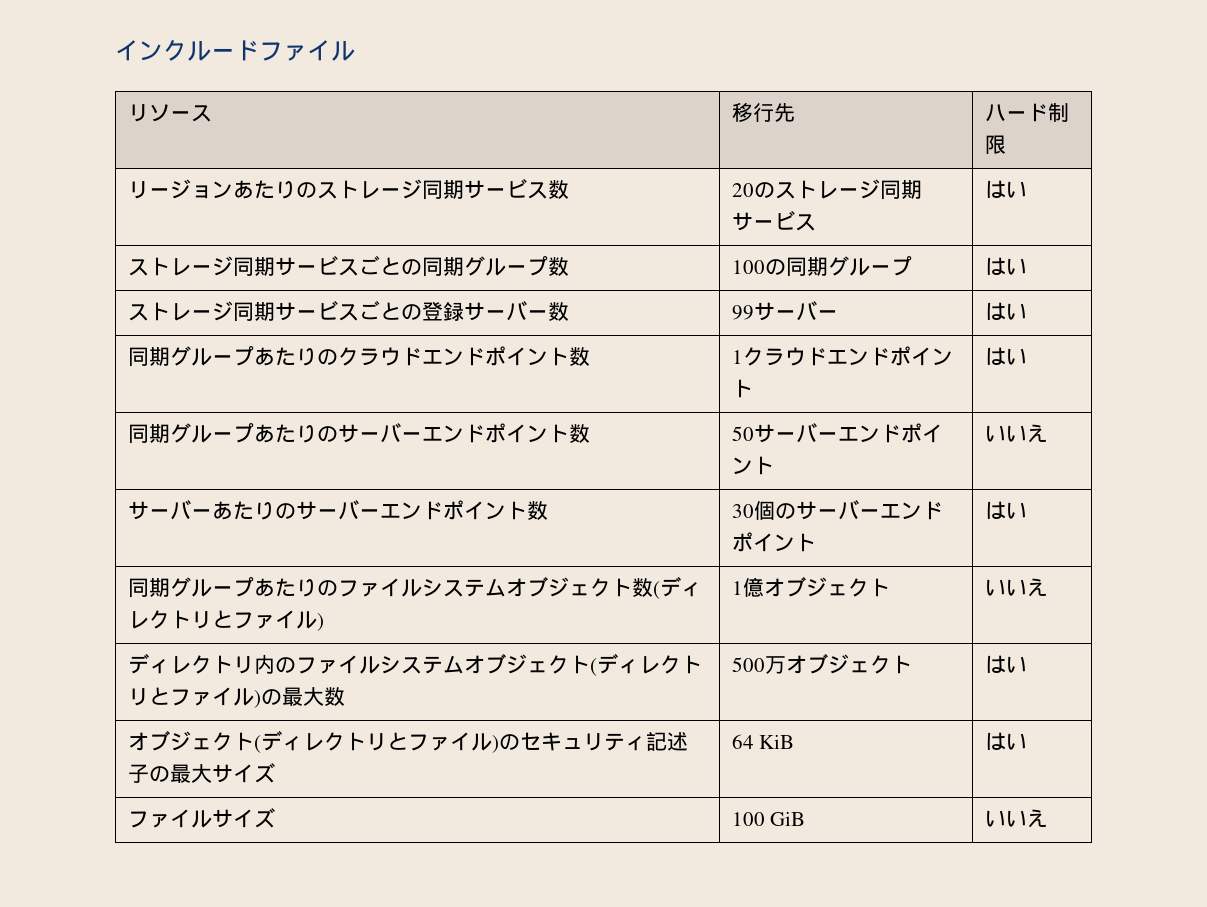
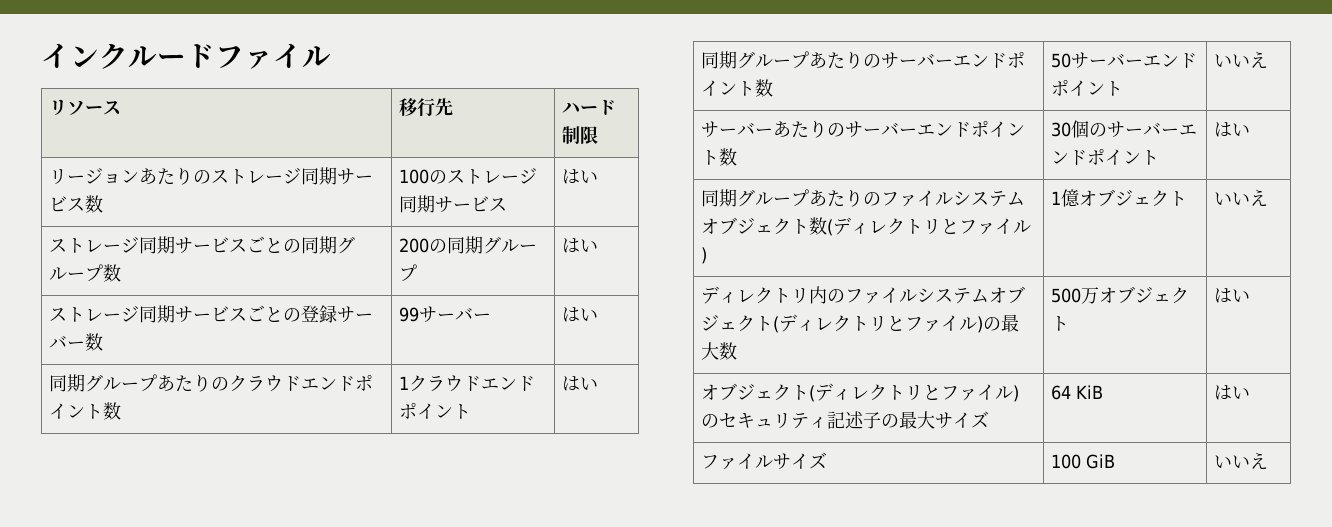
[731,183,754,197] 20 -> [398,169,429,184] 100
[731,260,765,274] 100 -> [398,238,429,253] 200

